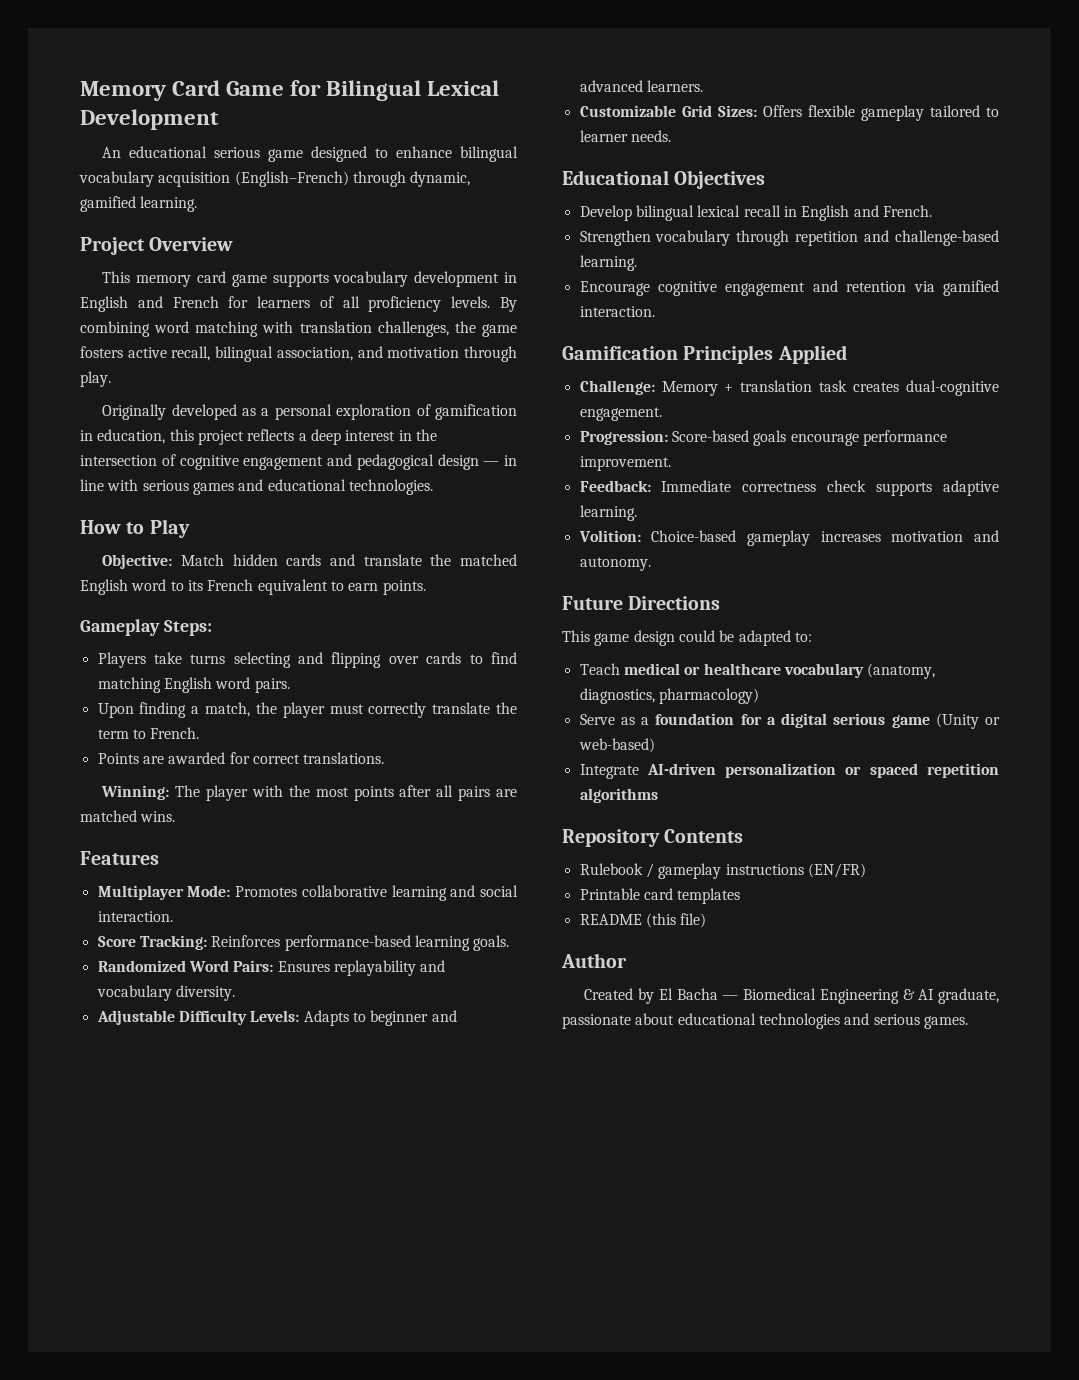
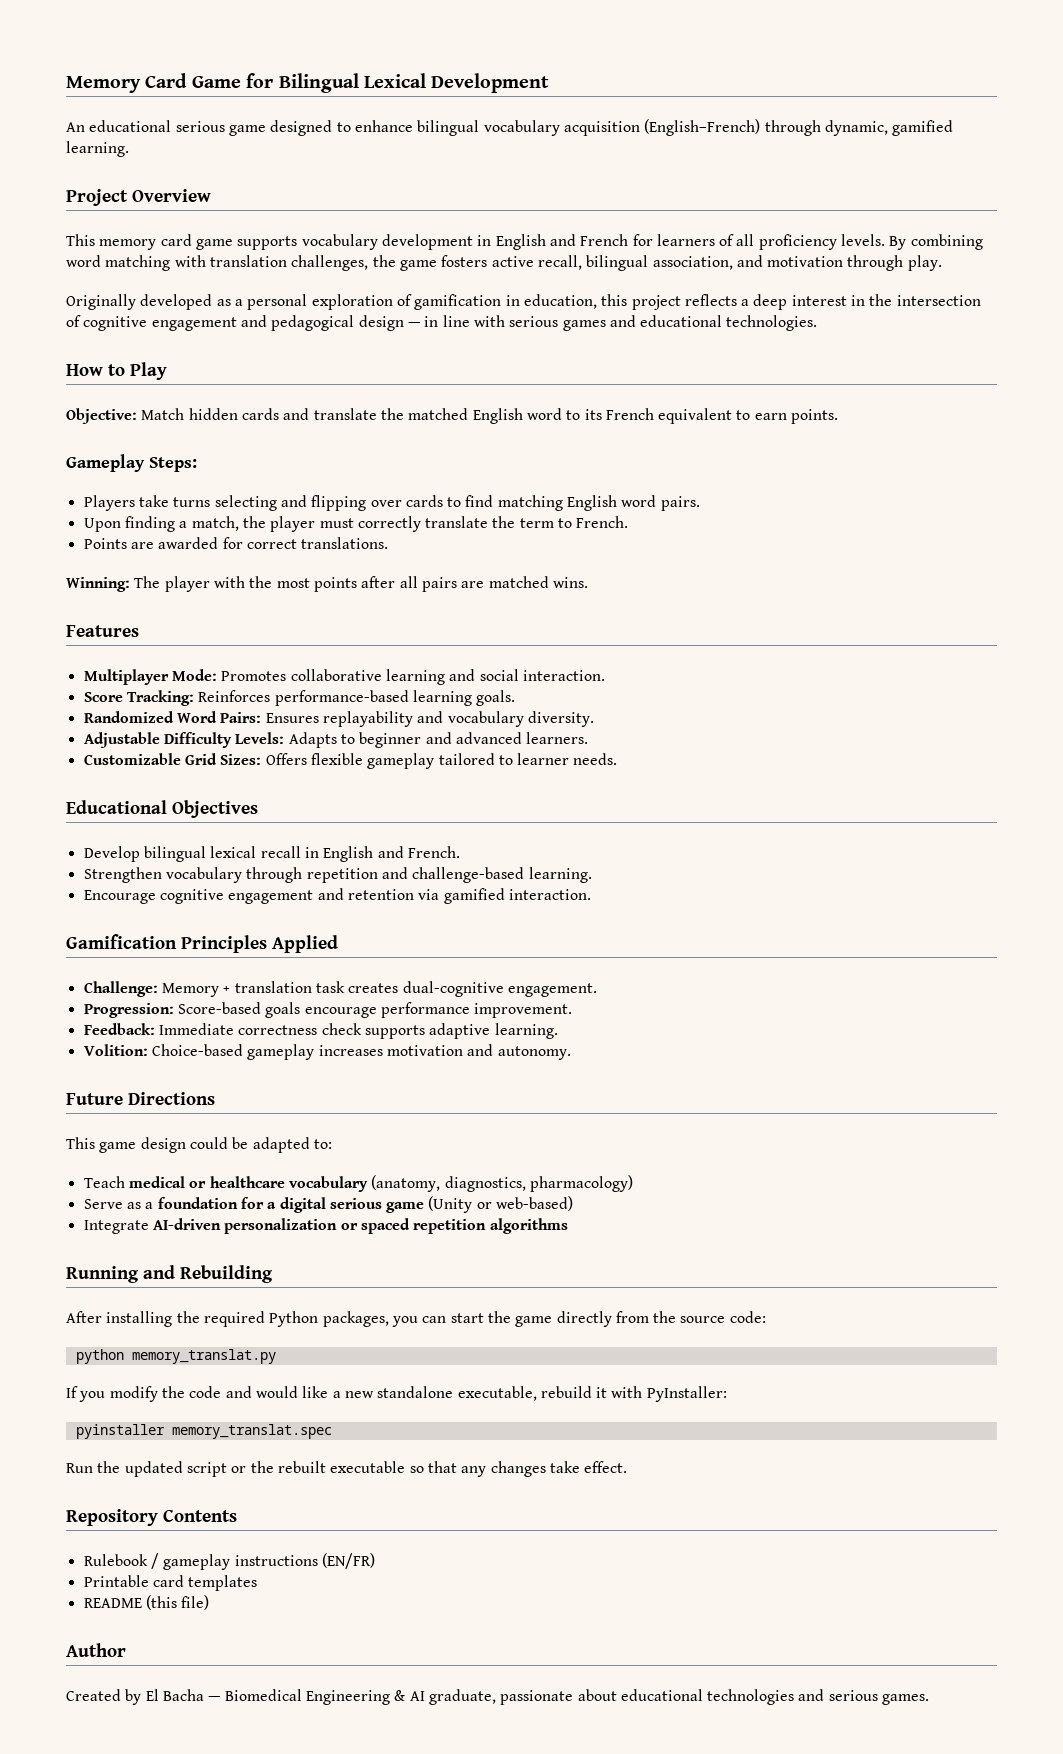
(658, 795) none -> [66,1265,273,1283] [66,1311,766,1327] [75,1349,276,1364] [66,1386,727,1402] [75,1424,332,1439] [66,1461,628,1477] // Running and Rebuilding // After installing the required Python packages, you can start the game directly from the source code: // python memory_translat.py // If you modify the code and would like a new standalone executable, rebuild it with PyInstaller: // pyinstaller memory_translat.spec // Run the updated script or the rebuilt executable so that any changes take effect.

